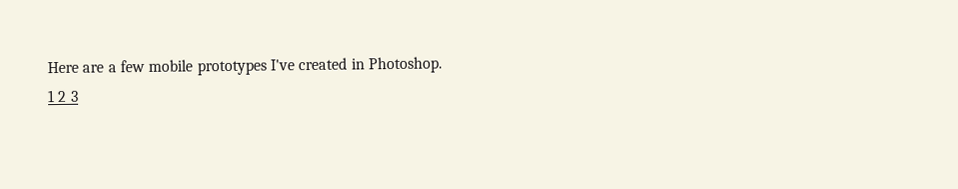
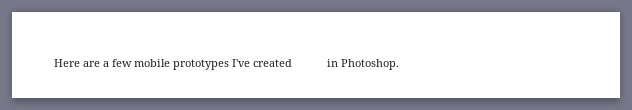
[47,90,79,103] // 1 2 3 -> (399, 64) none

